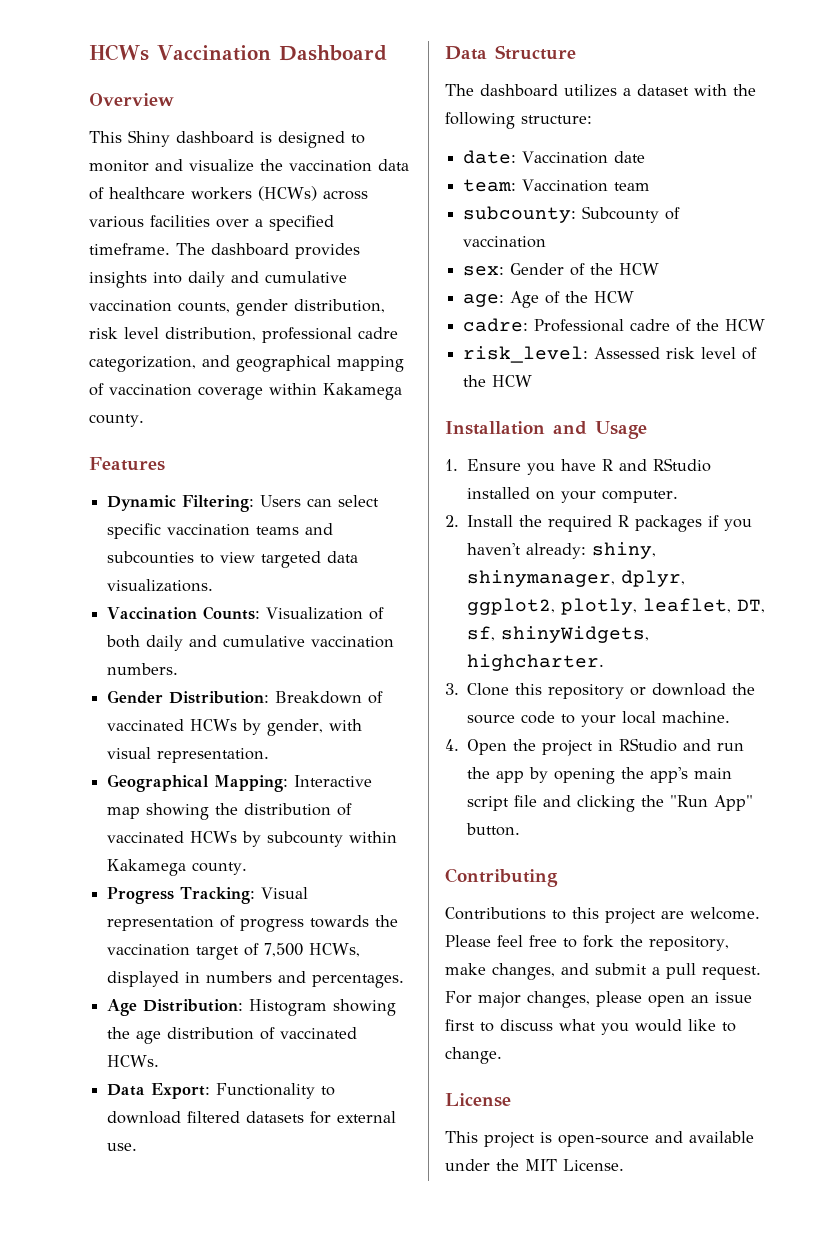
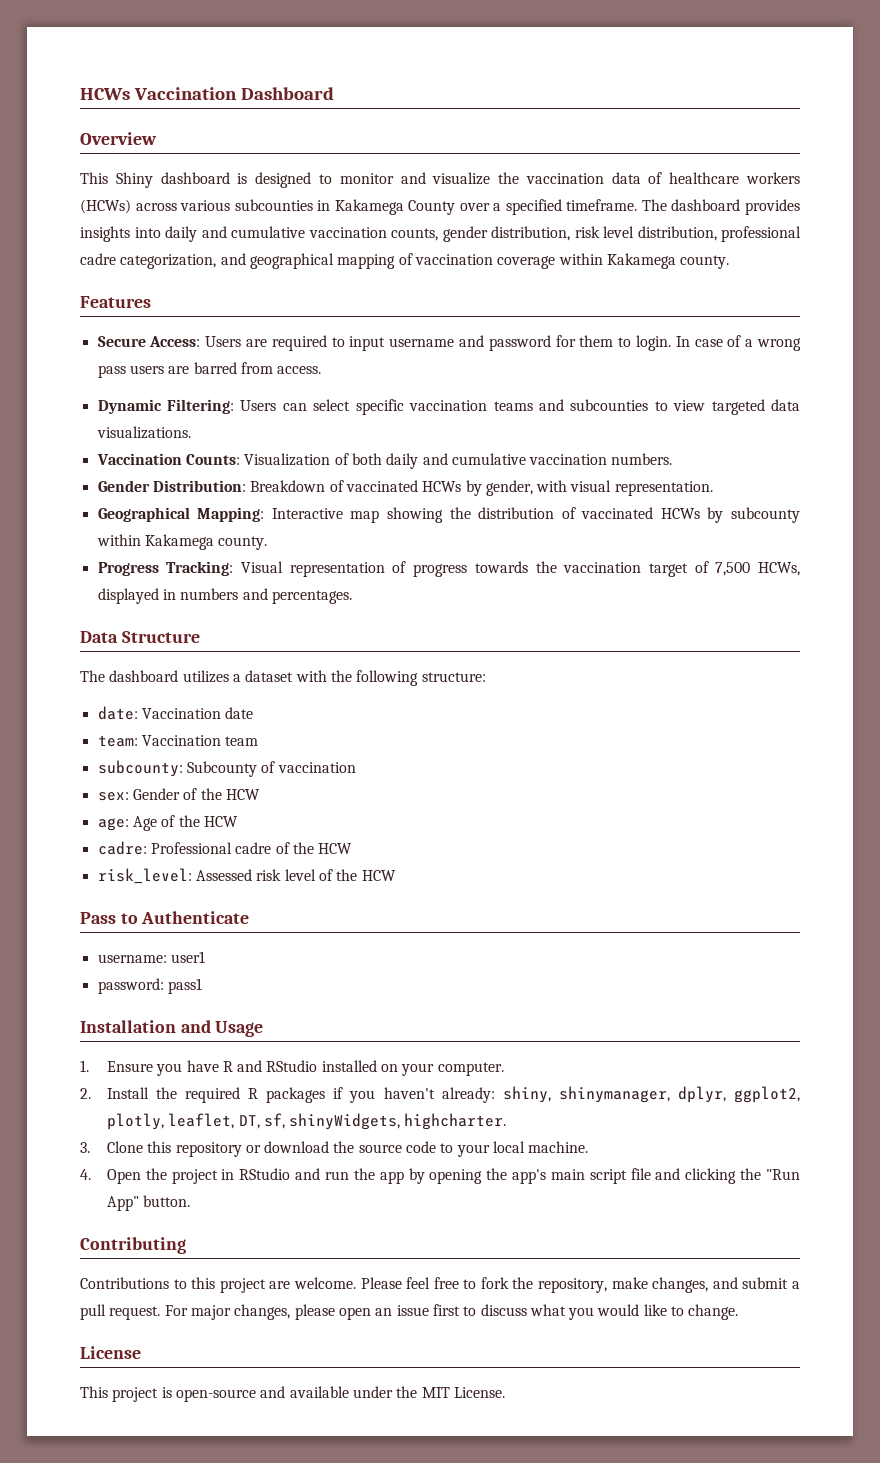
[150,215,210,227] facilities -> [234,199,456,215] subcounties in Kakamega County
(165, 464) none -> [97,335,801,351] [97,362,322,378] // Secure Access: Users are required to input username and password for them to login. In case of a wrong pass users are barred from access.
[107,999,397,1016] [107,1027,358,1044] [107,1055,160,1067] [107,1083,336,1099] [107,1111,397,1124] [107,1143,138,1151] // Age Distribution: Histogram showing the age distribution of vaccinated HCWs. // Data Export: Functionality to download filtered datasets for external use. -> (352, 597) none
(533, 381) none -> [80,911,250,924] [97,951,205,963] [97,978,202,994] // Pass to Authenticate // username: user1 // password: pass1

